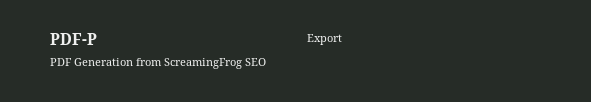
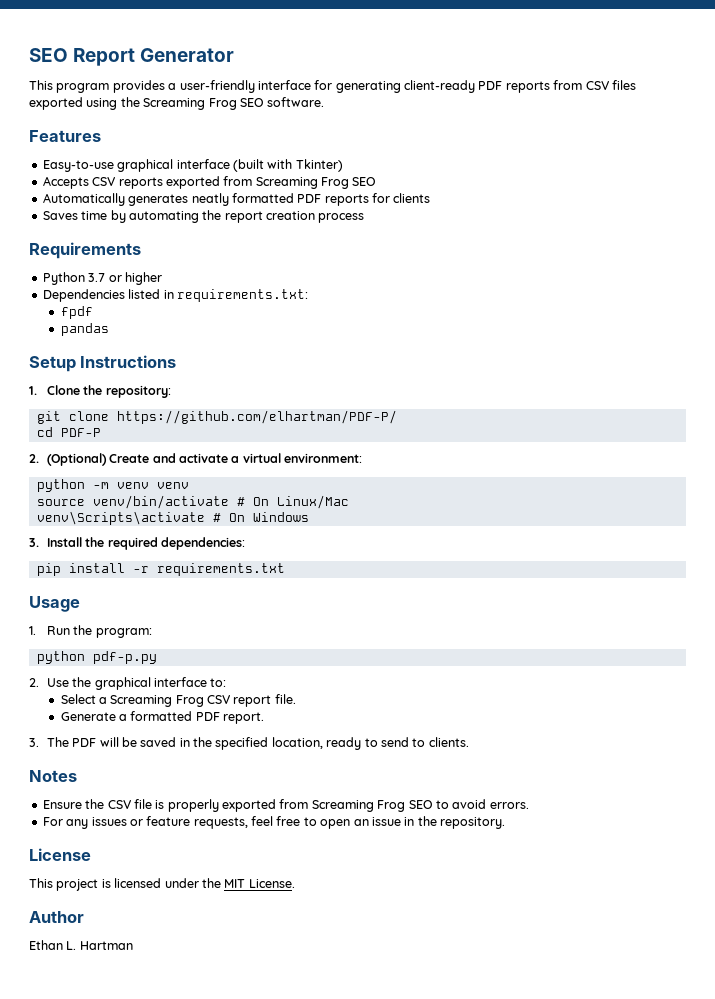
[50,33,97,45] [50,58,266,69] [307,34,342,45] PDF-P // PDF Generation from ScreamingFrog SEO Export -> [29,48,235,66] [29,80,636,93] [29,97,325,110] [29,130,101,142] [42,159,343,172] [42,176,377,189] [42,193,431,206] [42,210,365,223] [29,242,141,259] [42,272,162,285] [42,289,308,302] [60,306,93,319] [60,323,109,336] [29,355,177,372] [29,385,171,398] [36,410,397,424] [36,427,101,437] [29,453,363,466] [36,479,189,492] [36,495,349,509] [36,511,309,525] [29,537,245,550] [36,563,285,576] [29,596,80,612] [29,625,152,638] [36,651,157,664] [29,677,227,690] [60,694,296,707] [60,711,265,724] [29,737,469,750] [29,770,77,782] [42,799,529,812] [42,816,505,829] [29,848,91,861] [29,878,295,891] [29,911,84,923] [29,940,133,950] SEO Report Generator // This program provides a user-friendly interface for generating client-ready PDF reports from CSV files exported using the Screaming Frog SEO software. // Features // Easy-to-use graphical interface (built with Tkinter) // Accepts CSV reports exported from Screaming Frog SEO // Automatically generates neatly formatted PDF reports for clients // Saves time by automating the report creation process // Requirements // Python 3.7 or higher // Dependencies listed in requirements.txt: // fpdf // pandas // Setup Instructions // 1. Clone the repository: // git clone https://github.com/elhartman/PDF-P/ // cd PDF-P // 2. (Optional) Create and activate a virtual environment: // python -m venv venv // source venv/bin/activate # On Linux/Mac // venv\Scripts\activate # On Windows // 3. Install the required dependencies: // pip install -r requirements.txt // Usage // 1. Run the program: // python pdf-p.py // 2. Use the graphical interface to: // Select a Screaming Frog CSV report file. // Generate a formatted PDF report. // 3. The PDF will be saved in the specified location, ready to send to clients. // Notes // Ensure the CSV file is properly exported from Screaming Frog SEO to avoid errors. // For any issues or feature requests, feel free to open an issue in the repository. // License // This project is licensed under the MIT License. // Author // Ethan L. Hartman

